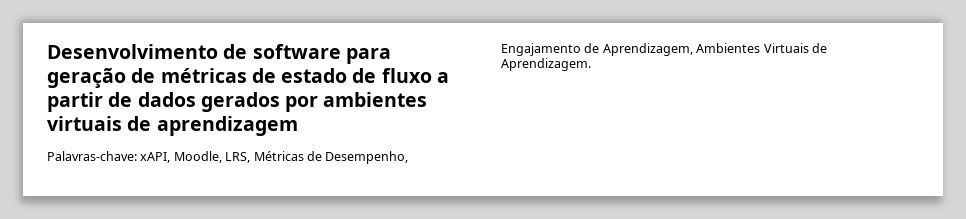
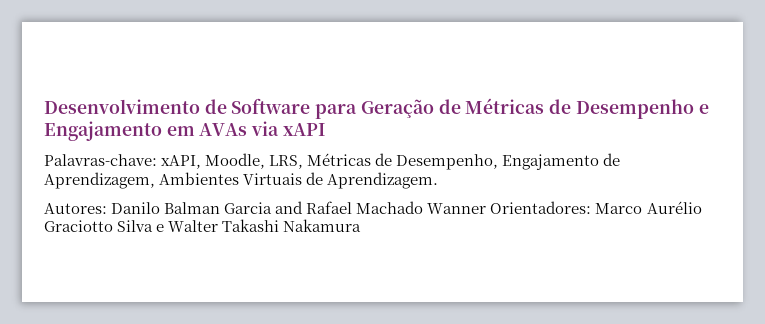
[252,44,391,64] [47,68,449,88] [47,92,428,112] [47,116,298,136] software para geração de métricas de estado de fluxo a partir de dados gerados por ambientes virtuais de aprendizagem -> [231,98,709,119] [44,121,325,141] Software para Geração de Métricas de Desempenho e Engajamento em AVAs via xAPI
(591, 64) none -> [44,201,702,214] [44,219,362,232] // Autores: Danilo Balman Garcia and Rafael Machado Wanner Orientadores: Marco Aurélio Graciotto Silva e Walter Takashi Nakamura

